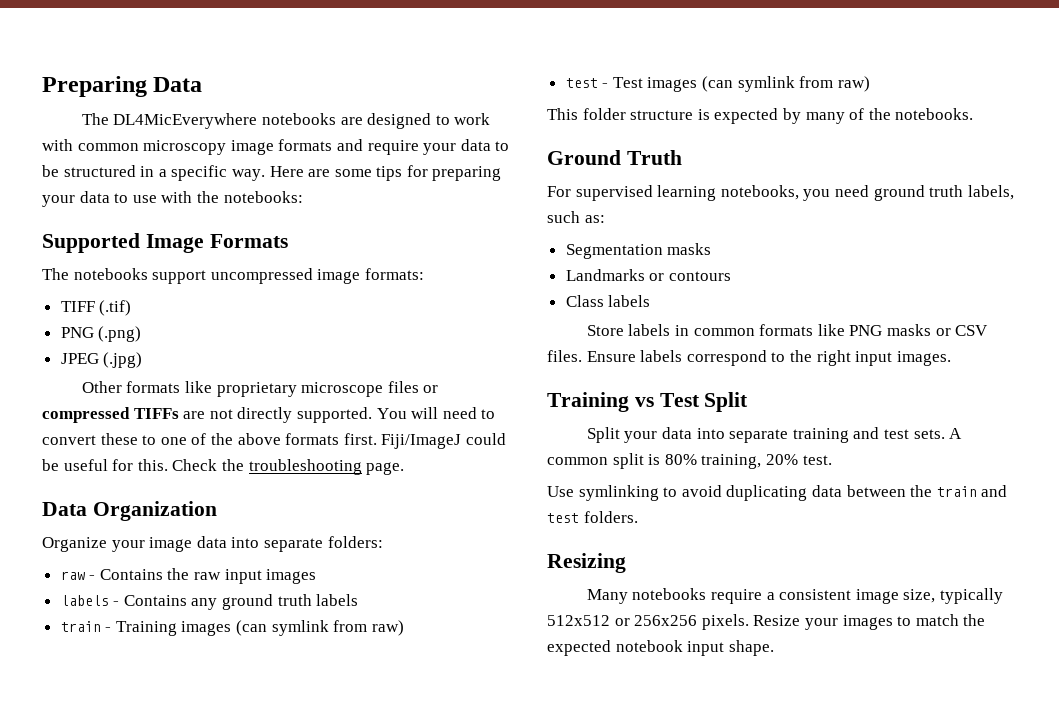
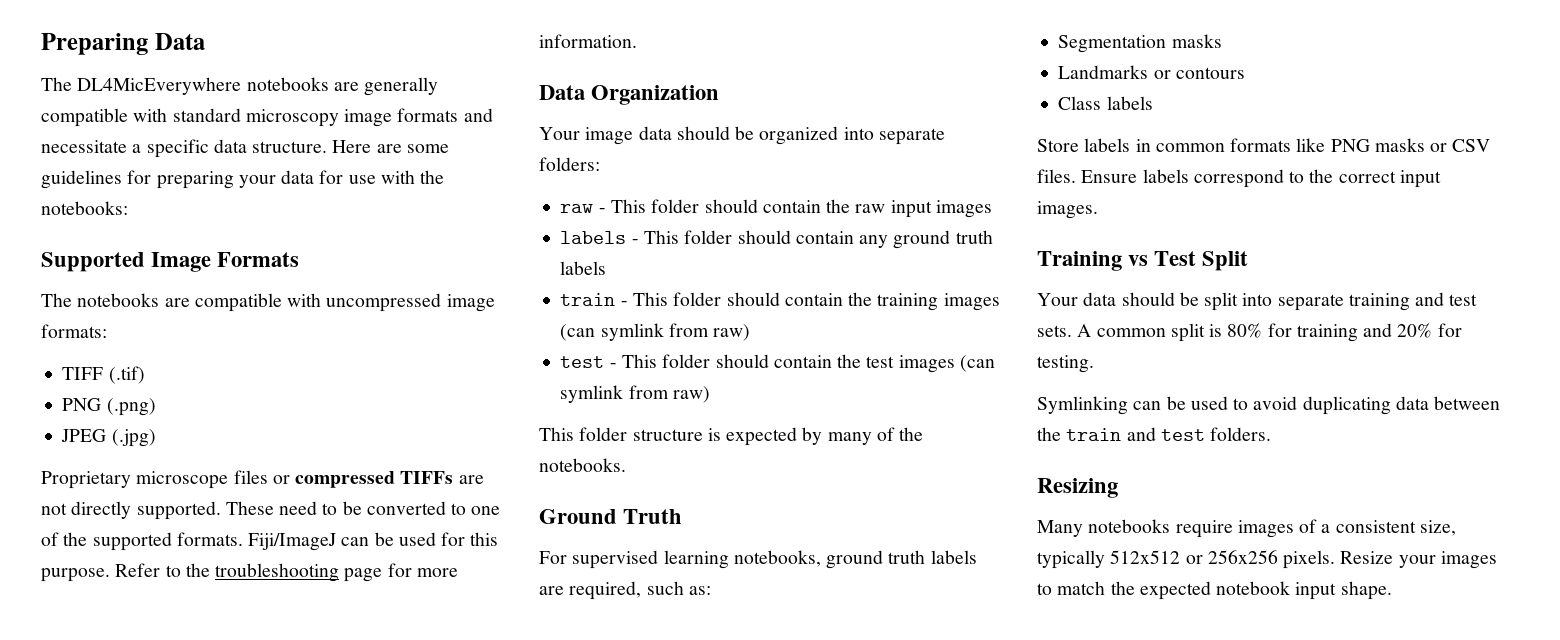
[367,113,491,129] [42,139,510,155] [42,165,265,181] designed to work with common microscopy image formats and require your data to be structured in a specific way. -> [364,77,439,96] [41,108,493,127] [41,139,328,158] generally compatible with standard microscopy image formats and necessitate a specific data structure.
[376,166,403,181] tips -> [41,170,122,189] guidelines
[114,193,129,203] to -> [319,170,344,184] for
[152,270,207,284] support -> [164,293,322,312] are compatible with
[81,381,297,397] Other formats like proprietary -> [41,471,131,489] Proprietary
[376,407,496,419] [42,433,506,449] [42,459,405,475] [42,501,217,521] [42,536,227,552] You will need to convert these to one of the above formats first. Fiji/ImageJ could be useful for this. Check the troubleshooting page. // Data Organization // Organize your image data -> [225,501,501,515] [41,532,499,551] [41,563,458,582] [539,34,637,48] [539,85,720,105] [539,126,839,145] These need to be converted to one of the supported formats. Fiji/ImageJ can be used for this purpose. Refer to the troubleshooting page for more information. // Data Organization // Your image data should be organized
[99,569,163,580] Contains -> [610,199,821,213] This folder should contain
[123,595,187,606] Contains -> [643,230,854,244] This folder should contain
[115,621,177,636] Training -> [632,292,939,311] This folder should contain the training
[612,77,643,88] Test -> [621,354,895,368] This folder should contain the test
[803,185,1014,201] you need ground truth labels, -> [826,550,977,569] [539,581,642,600] ground truth labels are required,
[816,350,851,366] right -> [1338,171,1396,183] correct
[586,427,693,443] Split your data -> [1037,292,1239,311] Your data should be split
[701,454,832,469] [547,485,659,501] training, 20% test. // Use symlinking -> [1267,323,1462,342] [1037,355,1094,373] [1037,396,1228,415] for training and 20% for testing. // Symlinking can be used
(763, 596) none -> [1237,519,1318,538] images of
[855,589,899,604] image -> (1416, 526) none

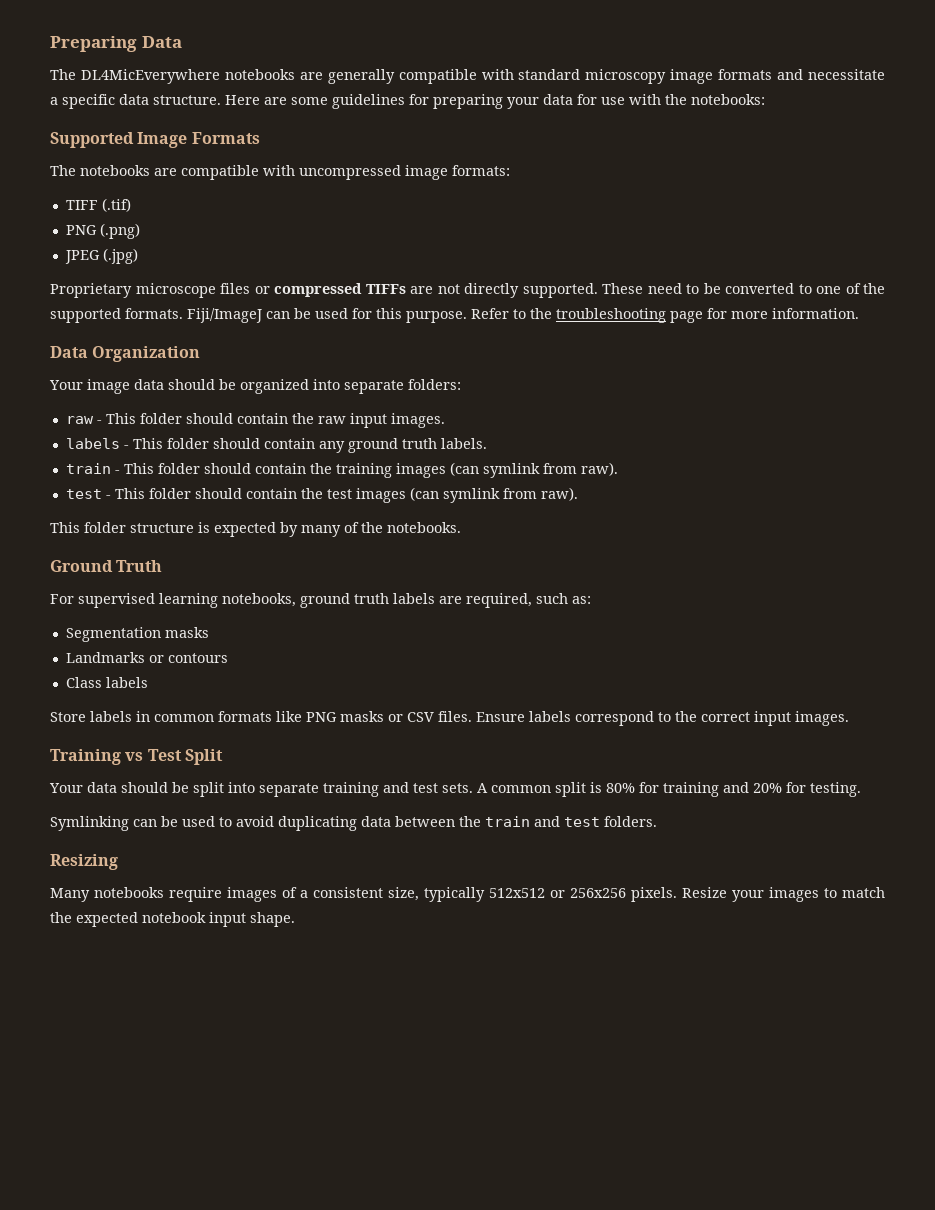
[935,200,992,218] images -> [390,413,445,428] images.
[560,261,607,275] labels -> [440,438,487,449] labels.
[713,324,751,341] raw) -> [580,462,618,476] raw).
[672,386,710,403] raw) -> [540,487,578,501] raw).

